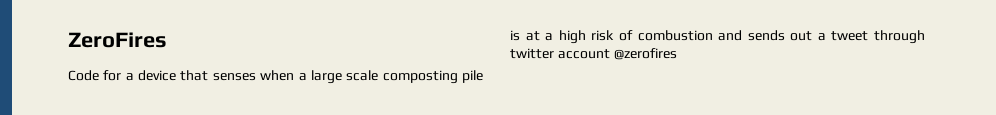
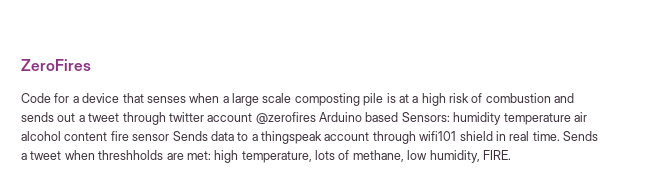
(677, 54) none -> [319,112,587,125] [21,131,598,144] [21,150,511,163] Arduino based Sensors: humidity temperature air alcohol content fire sensor Sends data to a thingspeak account through wifi101 shield in real time. Sends a tweet when threshholds are met: high temperature, lots of methane, low humidity, FIRE.

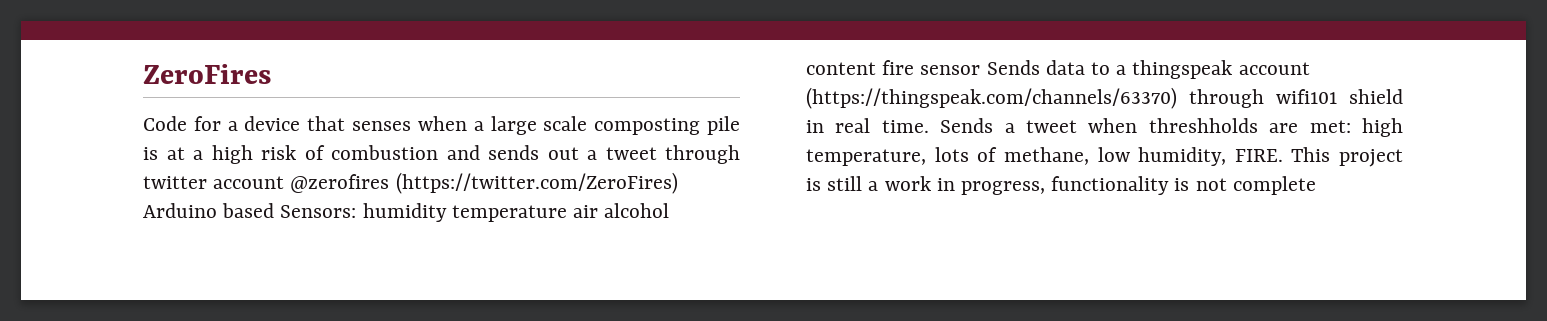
(316, 118) none -> [395,172,678,194] (https://twitter.com/ZeroFires)
(370, 136) none -> [806,87,1177,109] (https://thingspeak.com/channels/63370)
(511, 155) none -> [1291,147,1403,167] [806,176,1316,195] This project is still a work in progress, functionality is not complete

